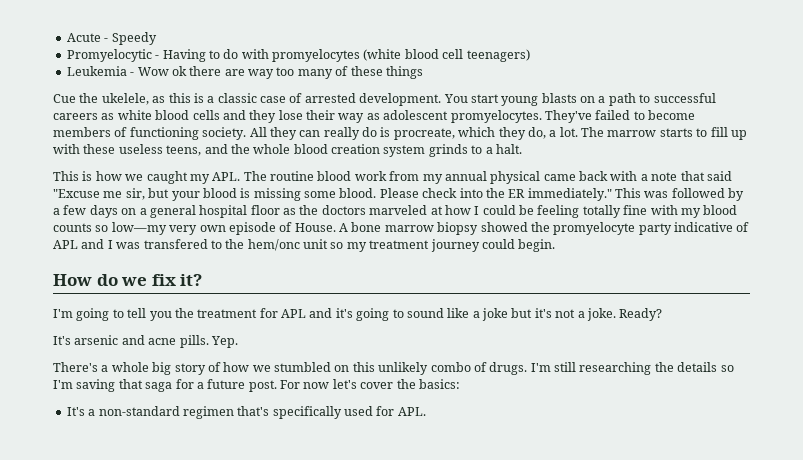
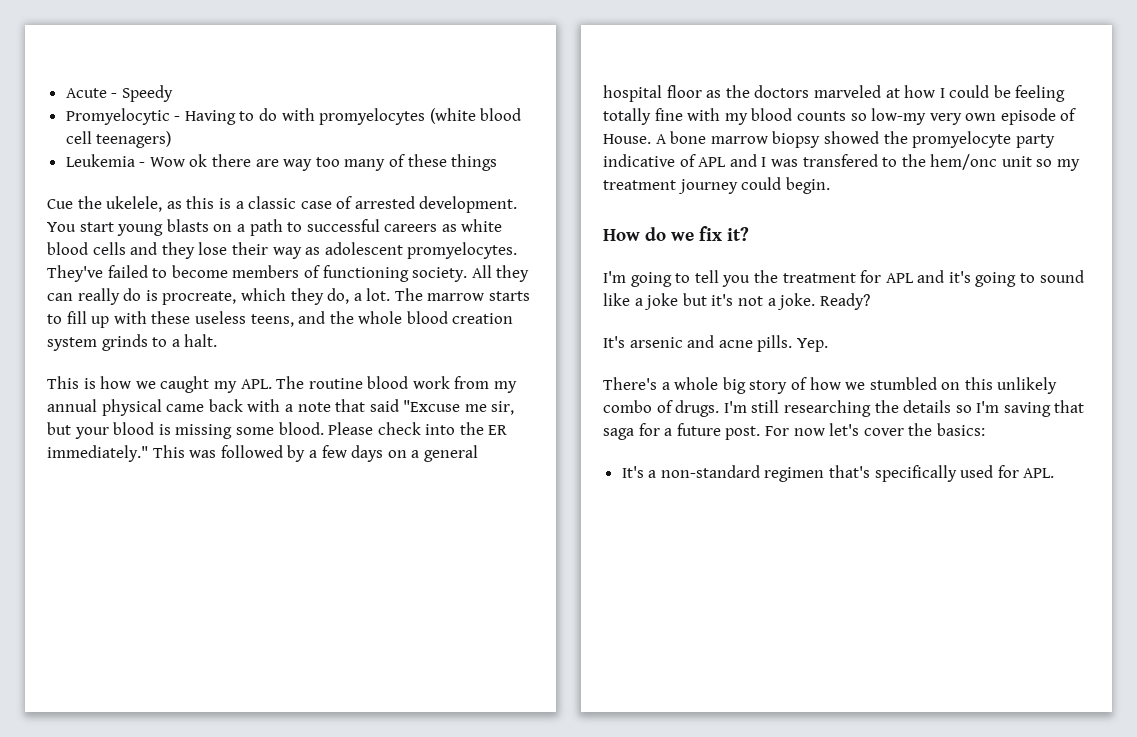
[111,222,167,235] low—my -> [871,108,927,125] low-my

